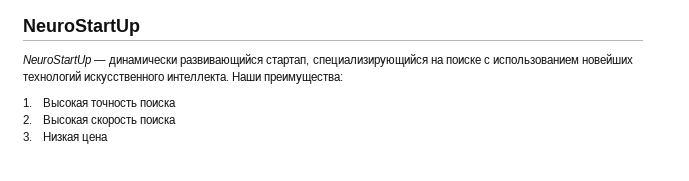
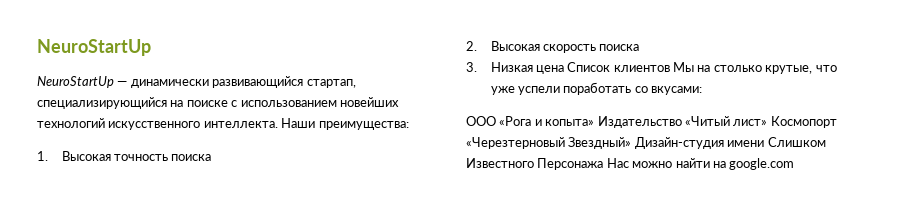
(108, 139) none -> [567,62,837,74] [490,82,703,95] [466,116,837,128] [466,137,826,149] [466,158,795,170] Список клиентов Мы на столько крутые, что уже успели поработать со вкусами: // ООО «Рога и копыта» Издательство «Читый лист» Космопорт «Черезтерновый Звездный» Дизайн-студия имени Слишком Известного Персонажа Нас можно найти на google.com

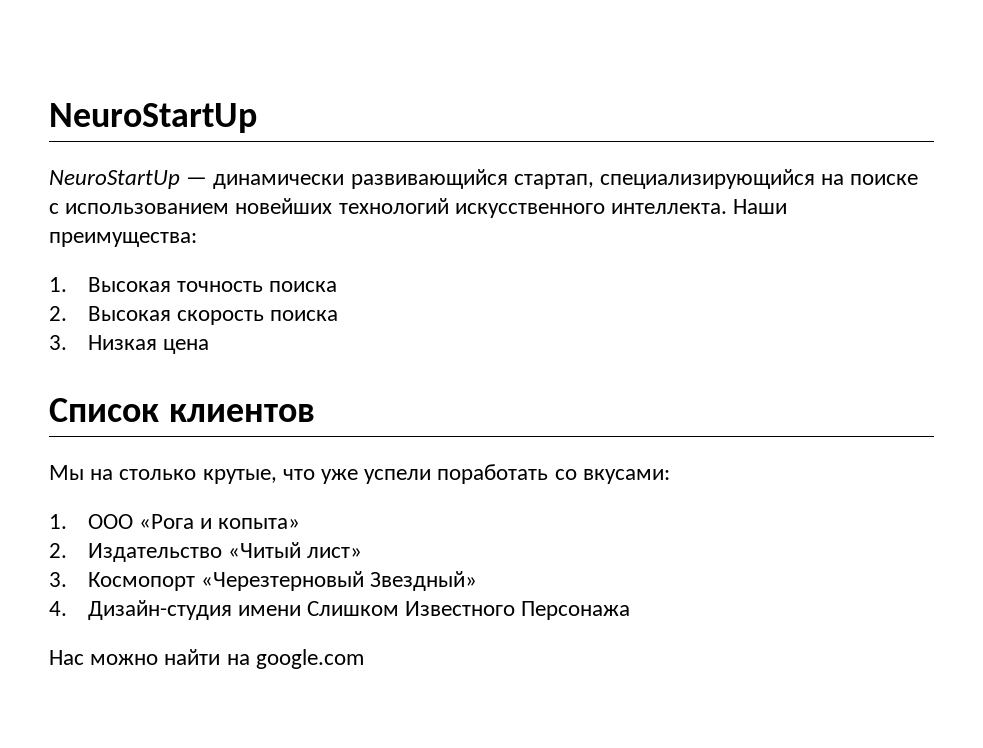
(564, 69) none -> (209, 346) //
(670, 68) none -> (315, 413) //
(703, 90) none -> [49,514,67,529] 1.
(595, 122) none -> [49,543,67,558] // 2.
(768, 122) none -> [49,572,67,587] // 3.
(632, 143) none -> [49,601,67,616] // 4.
(604, 164) none -> (631, 610) //

